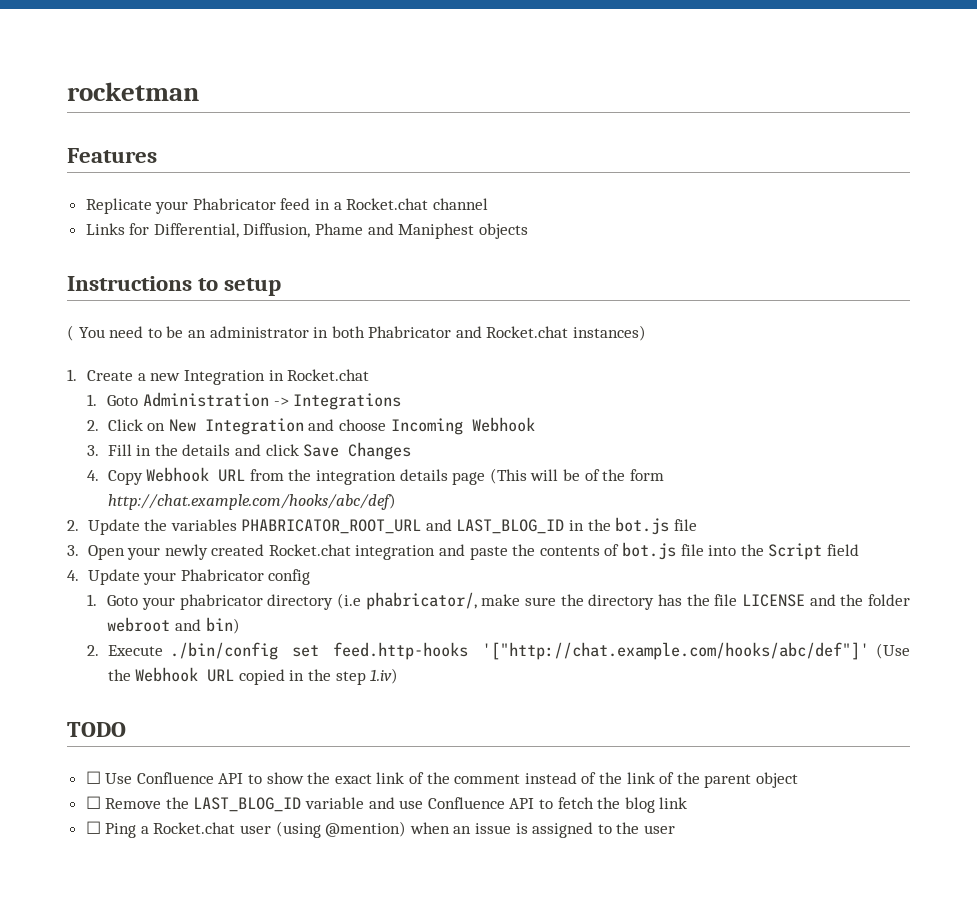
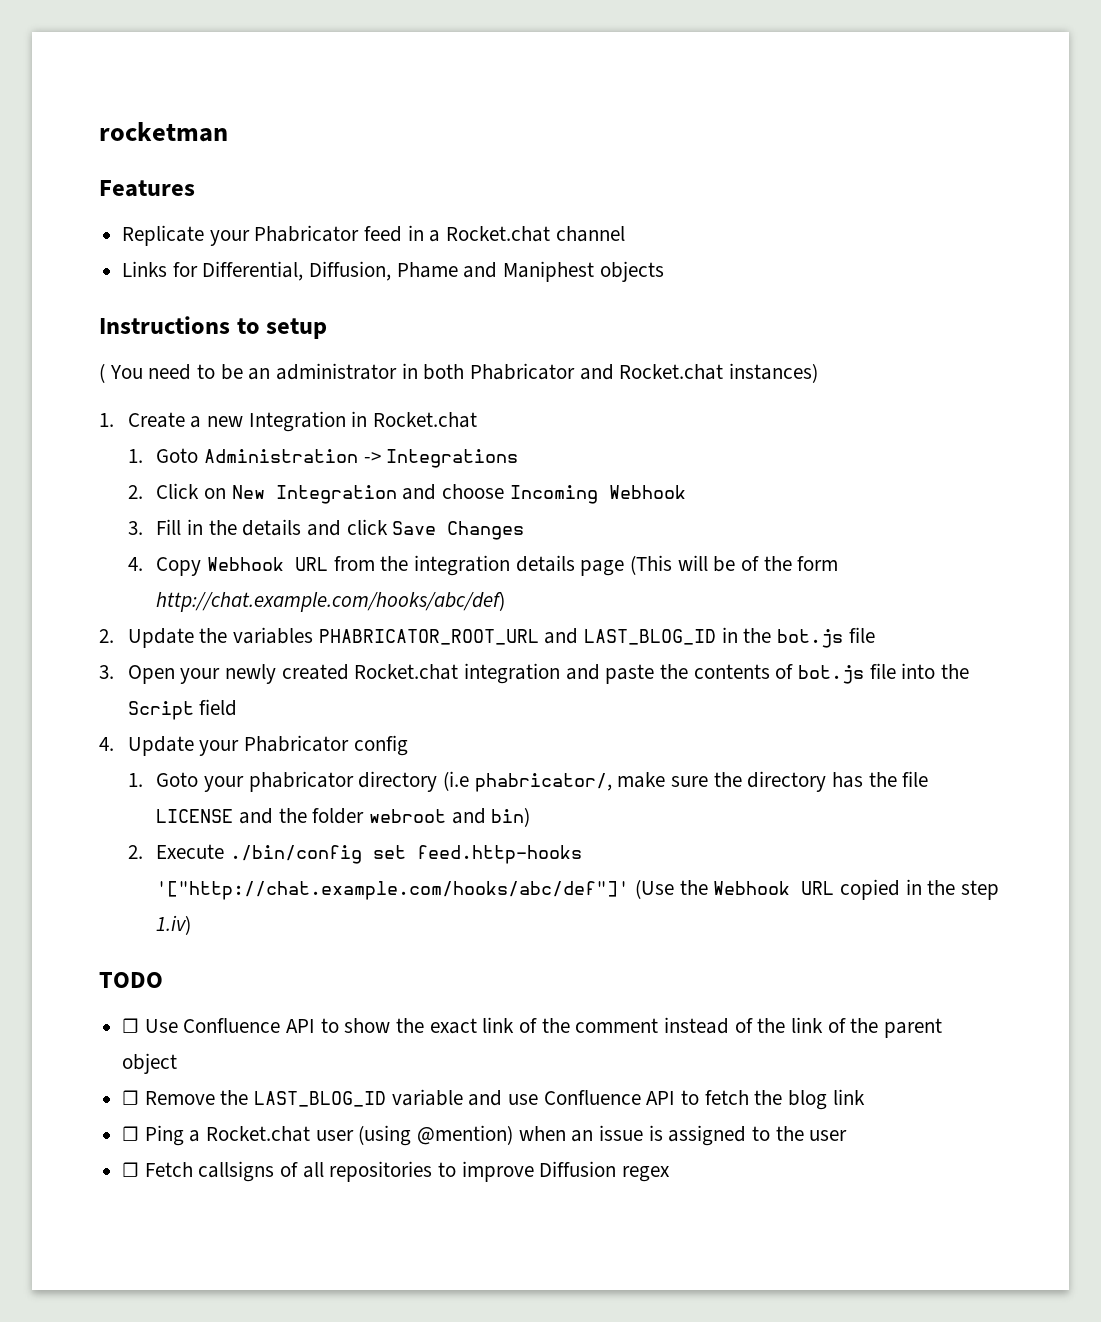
(675, 829) none -> [122,1161,671,1182] // ☐ Fetch callsigns of all repositories to improve Diffusion regex

